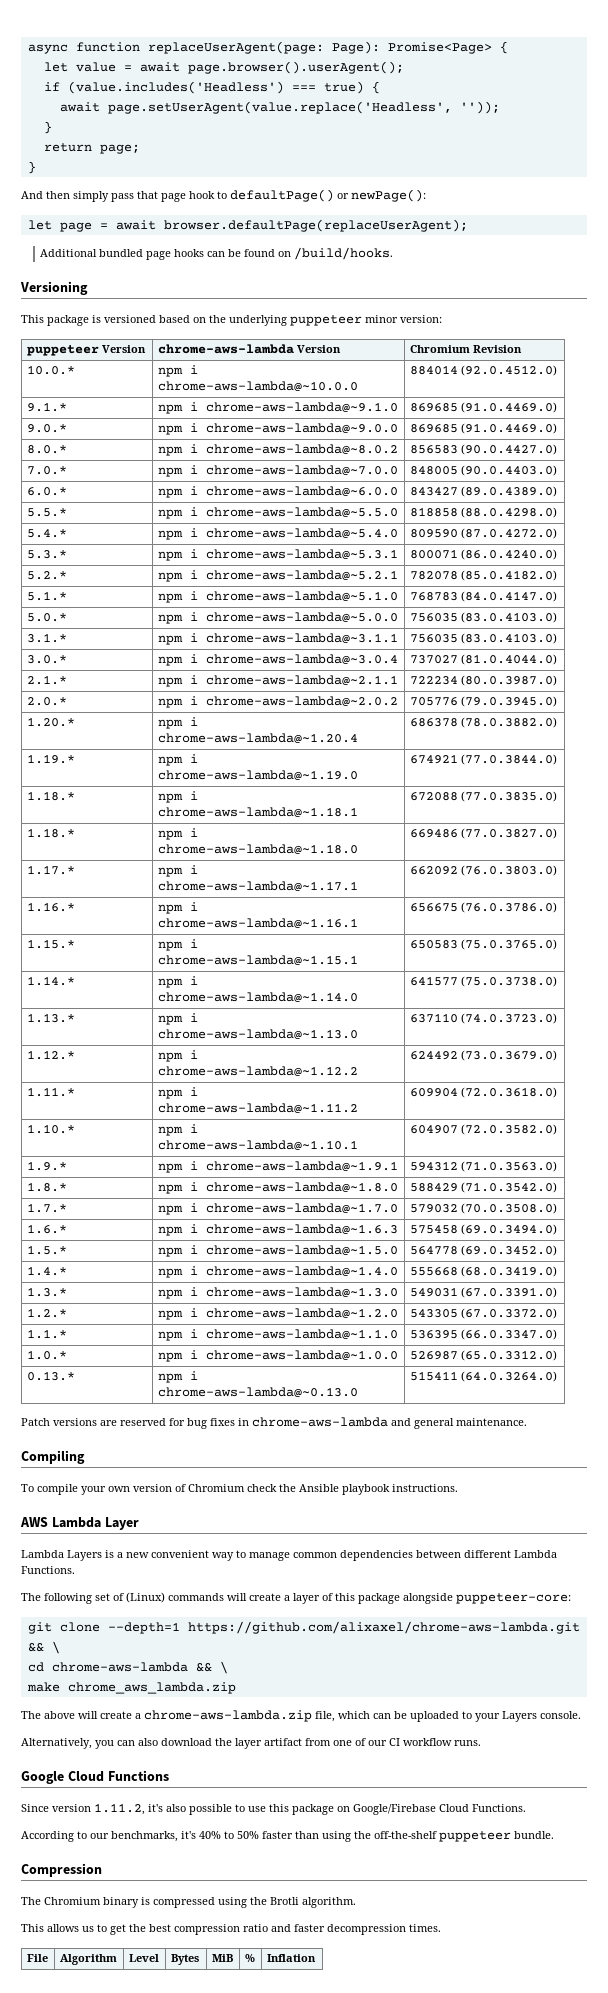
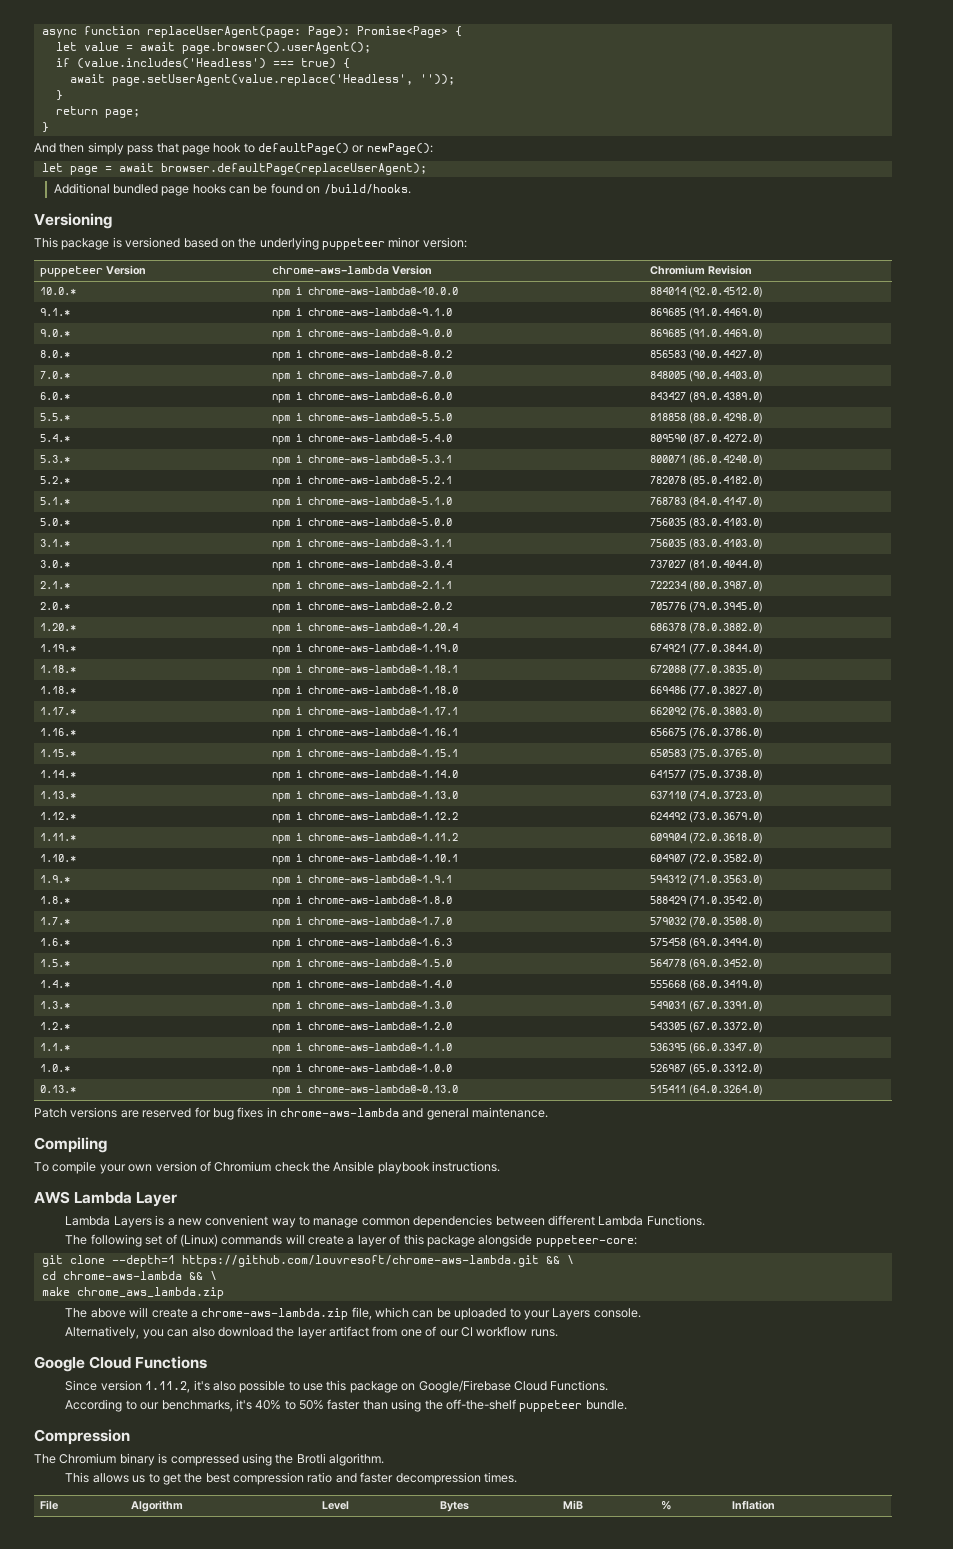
[187,1621,580,1634] https://github.com/alixaxel/chrome-aws-lambda.git -> [181,1255,539,1267] https://github.com/louvresoft/chrome-aws-lambda.git

